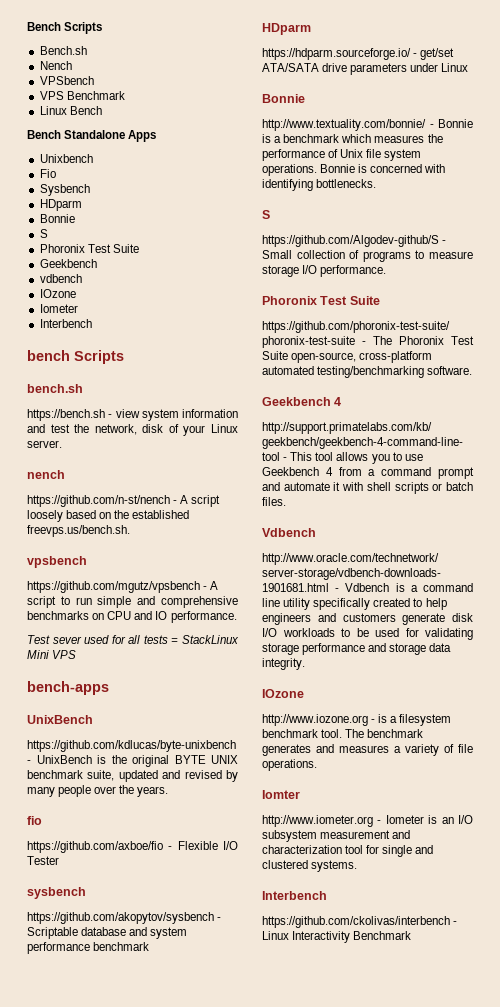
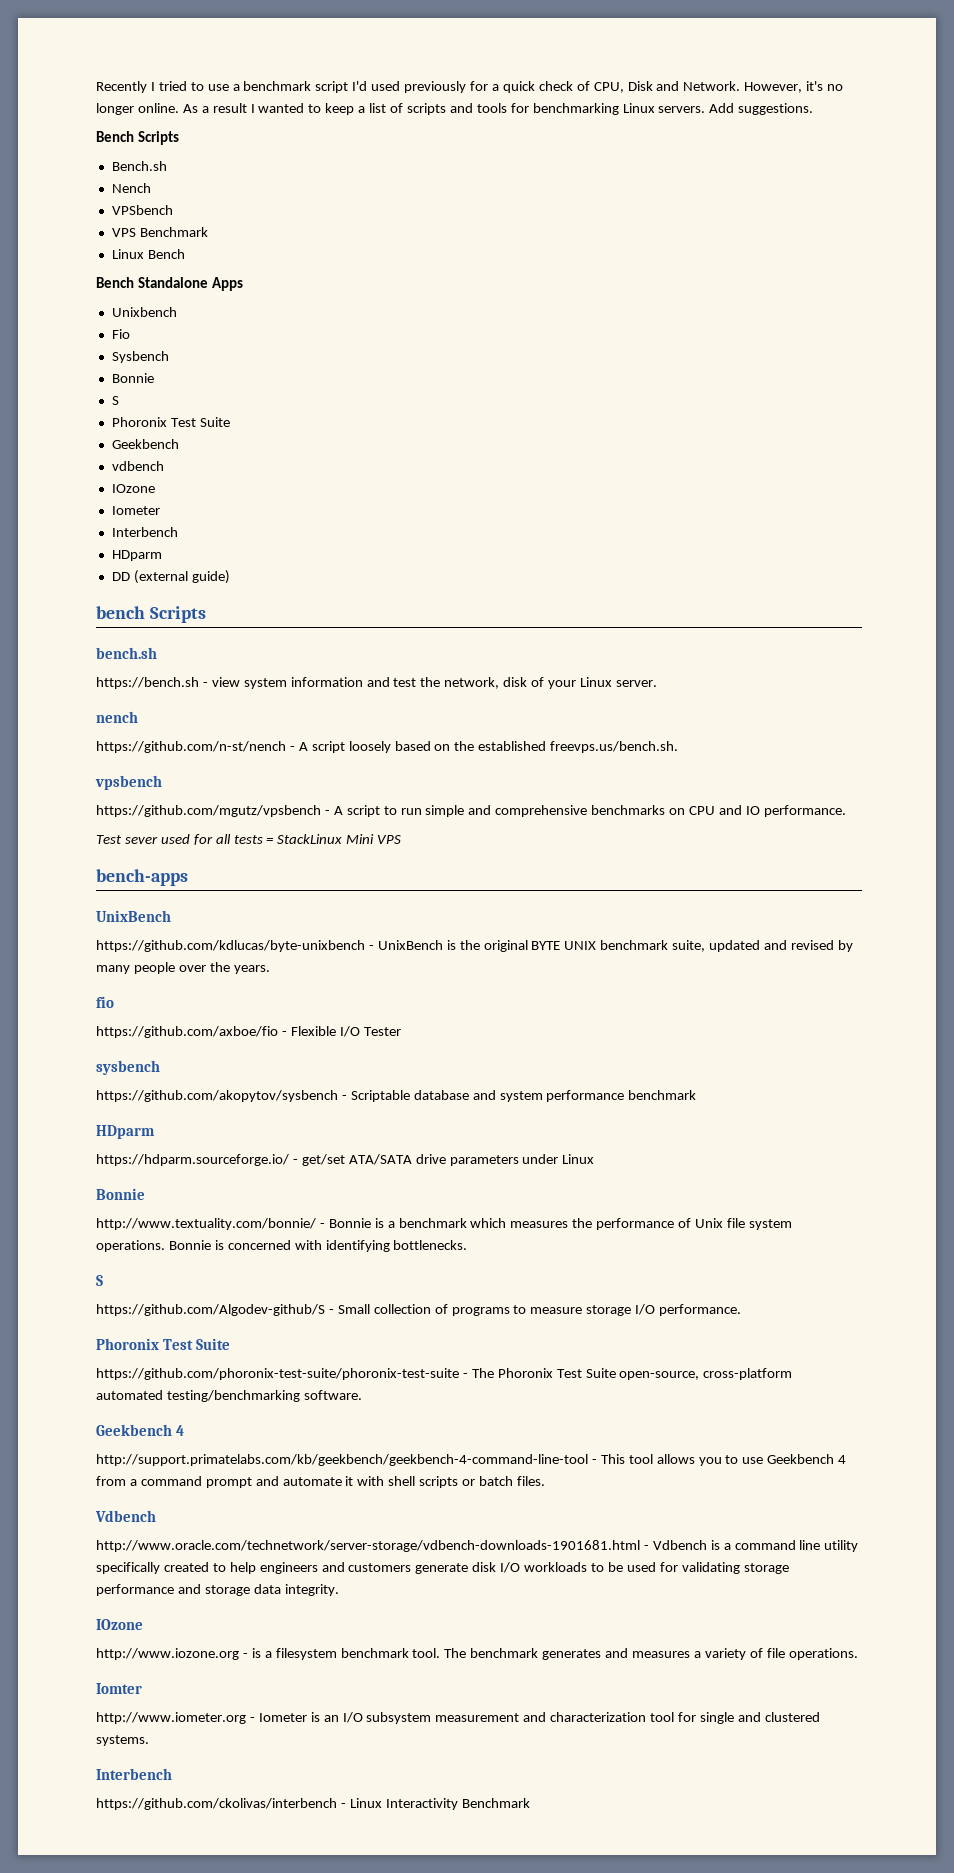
(27, 26) none -> [96,81,844,93] [96,103,814,115] Recently I tried to use a benchmark script I'd used previously for a quick check of CPU, Disk and Network. However, it's no longer online. As a result I wanted to keep a list of scripts and tools for benchmarking Linux servers. Add suggestions. //
[39,199,82,211] // HDparm -> (169, 357) none
(92, 323) none -> [111,550,162,561] [111,570,230,584] // HDparm // DD (external guide)

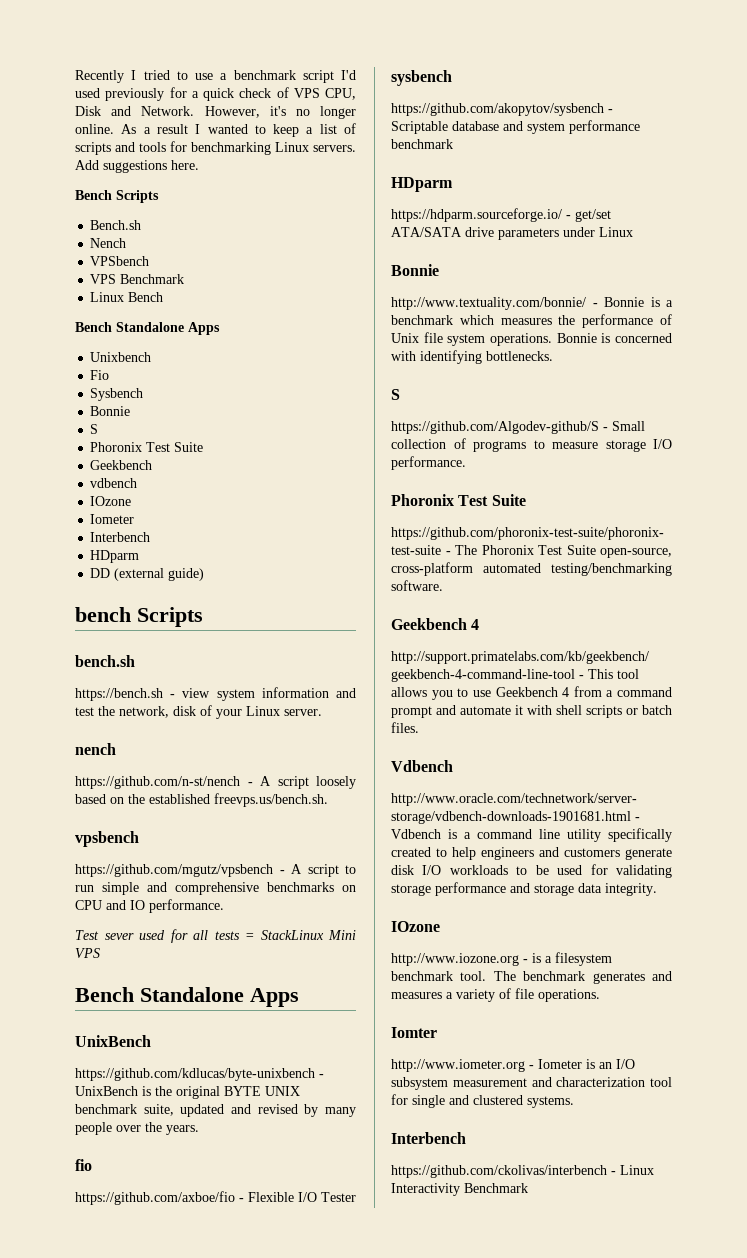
(590, 86) none -> [293,88,320,98] VPS
[738,103,814,115] suggestions. -> [103,160,199,173] suggestions here.
[96,869,188,886] bench-apps -> [75,987,299,1007] Bench Standalone Apps

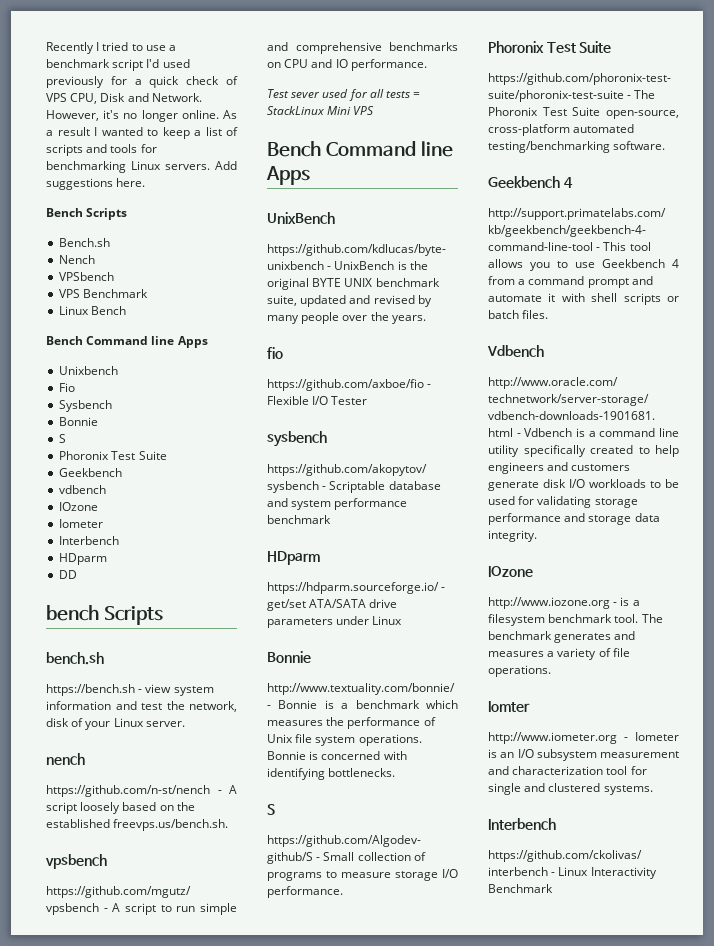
[116,322,184,332] Standalone -> [86,336,175,345] Command line
[114,568,205,581] (external guide) -> (78, 574) none
[140,987,244,1002] Standalone -> [325,141,453,157] Command line

